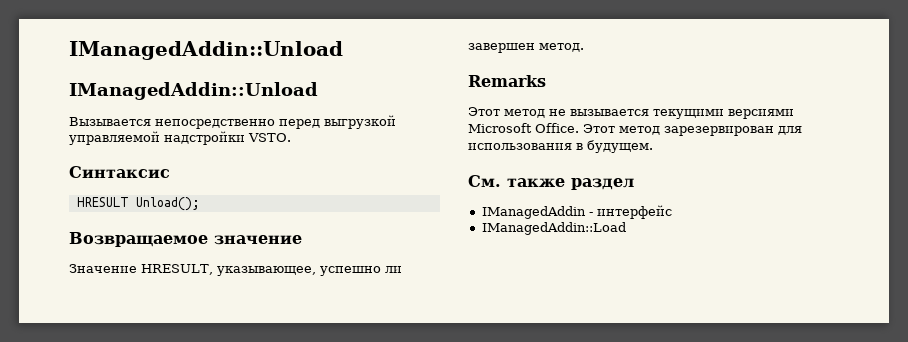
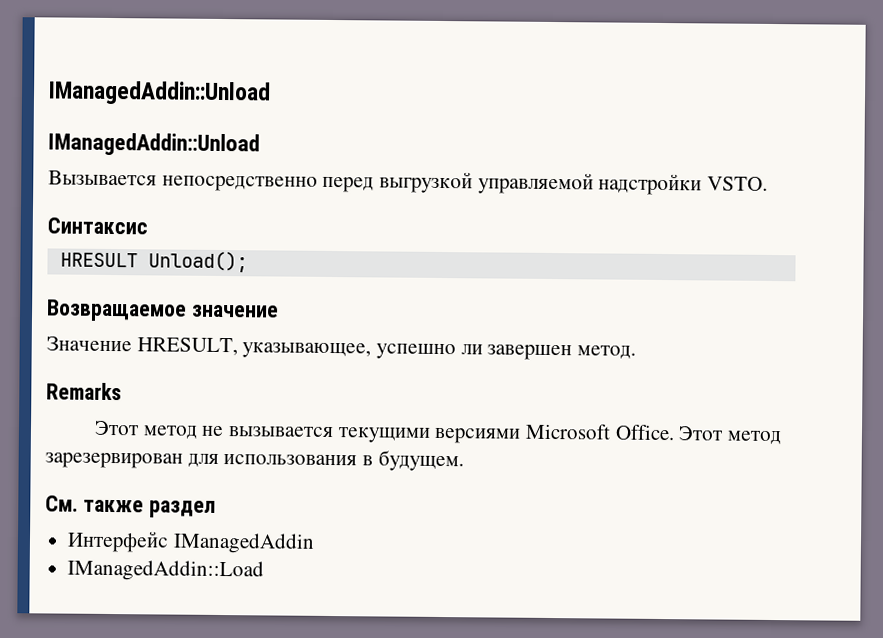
(634, 184) none -> [67,530,170,553] Интерфейс
[588,205,672,219] - интерфейс -> (315, 543) none

